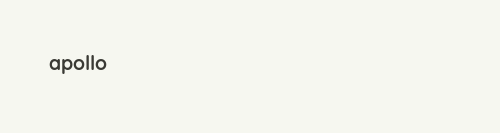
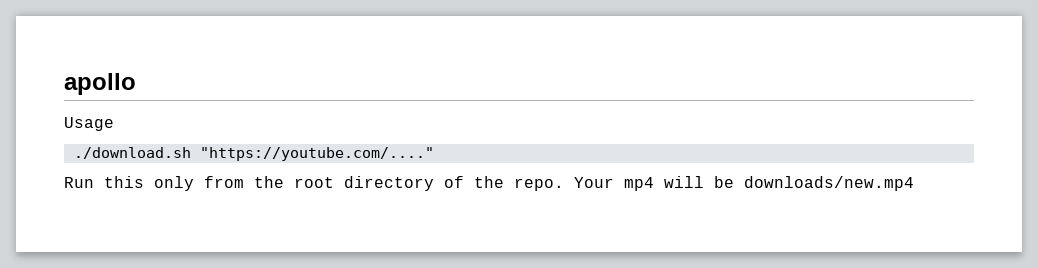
(107, 64) none -> [64,117,114,131] [73,147,434,161] [64,176,914,191] // Usage // ./download.sh "https://youtube.com/...." // Run this only from the root directory of the repo. Your mp4 will be downloads/new.mp4

